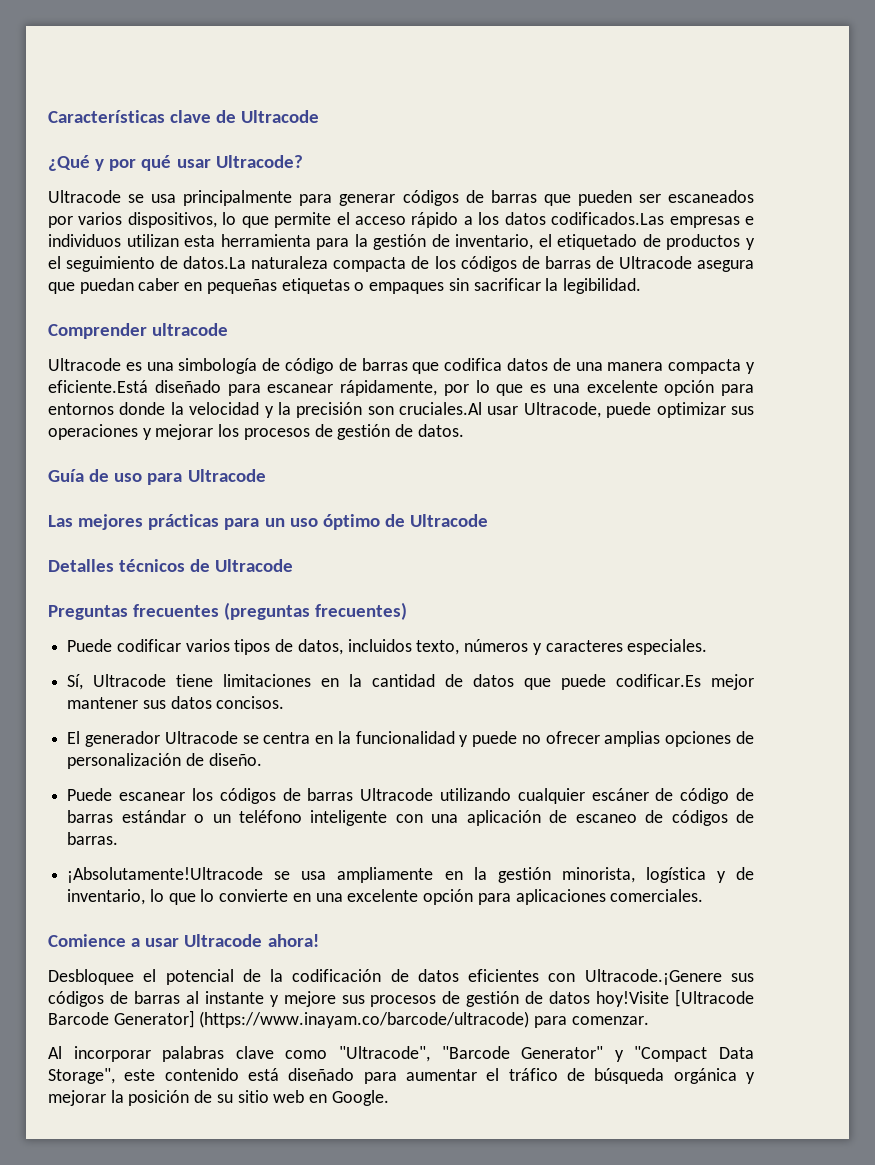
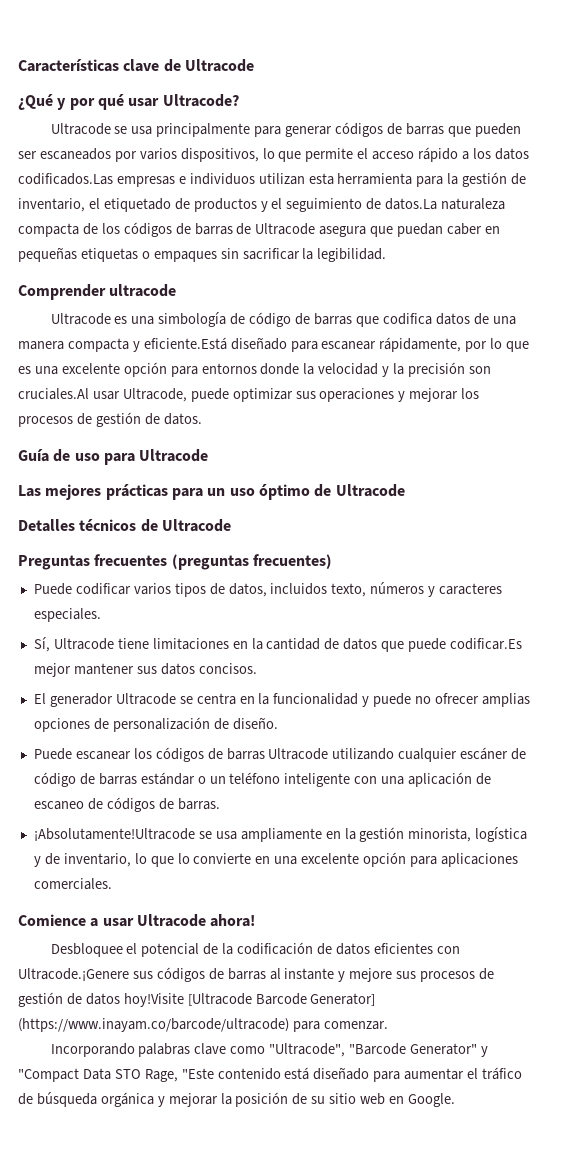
[48,1046,151,1062] Al incorporar -> [50,1043,135,1057] Incorporando
[48,1068,156,1084] Storage", este -> [114,1068,214,1082] STO Rage, "Este

